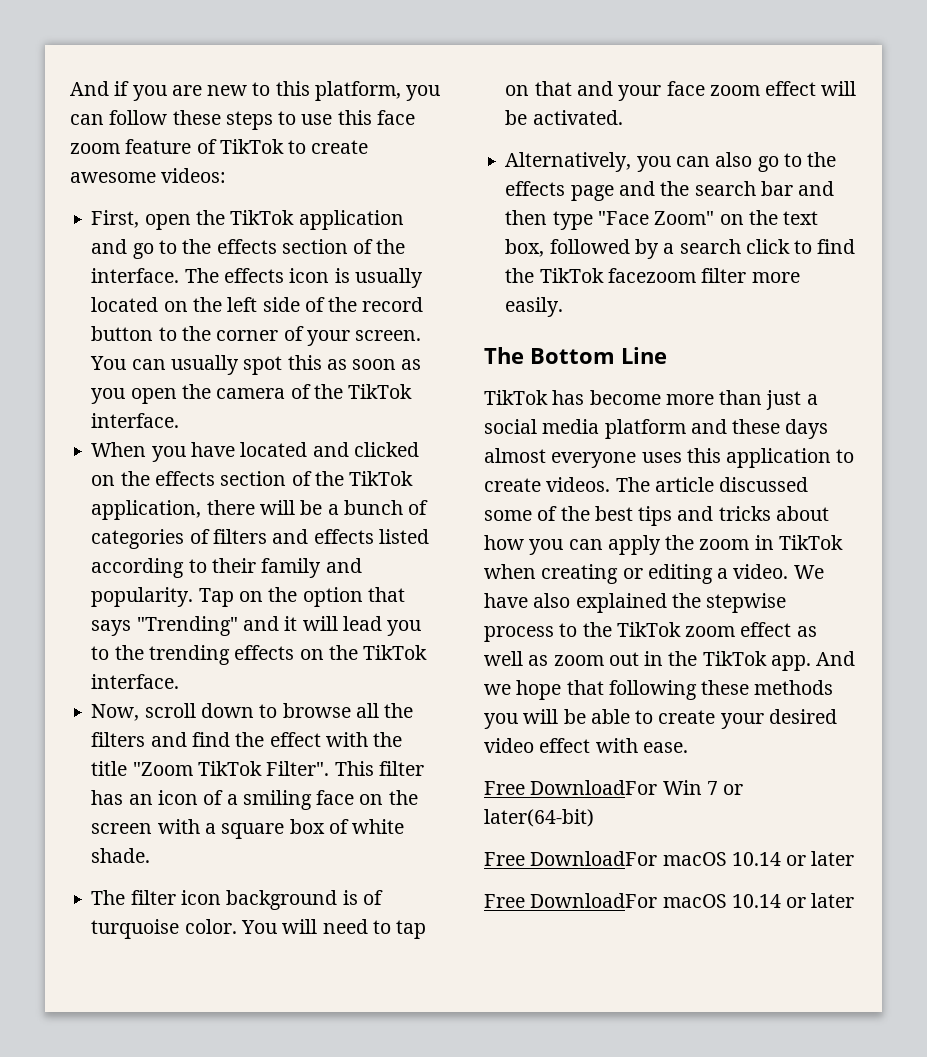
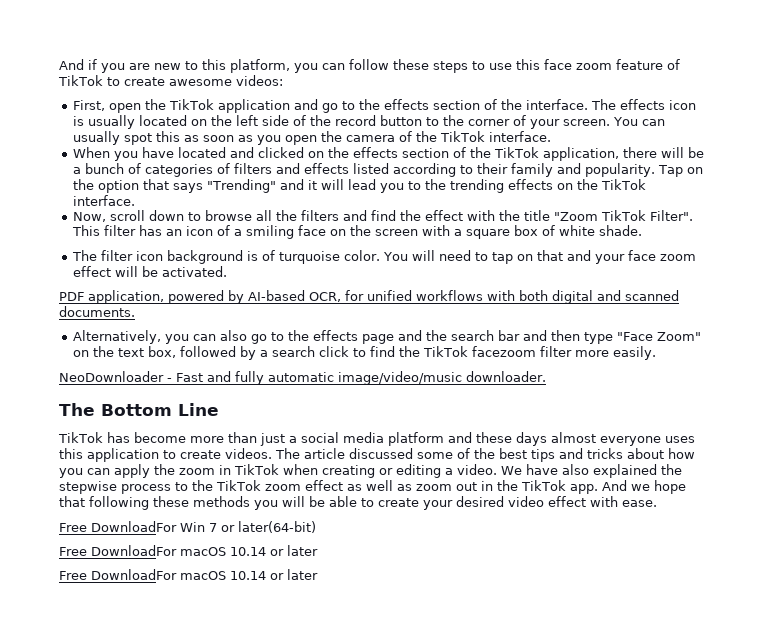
(623, 117) none -> [59,290,679,304] [59,306,135,317] // PDF application, powered by AI-based OCR, for unified workflows with both digital and scanned documents.
(564, 307) none -> [59,371,546,385] // NeoDownloader - Fast and fully automatic image/video/music downloader.

